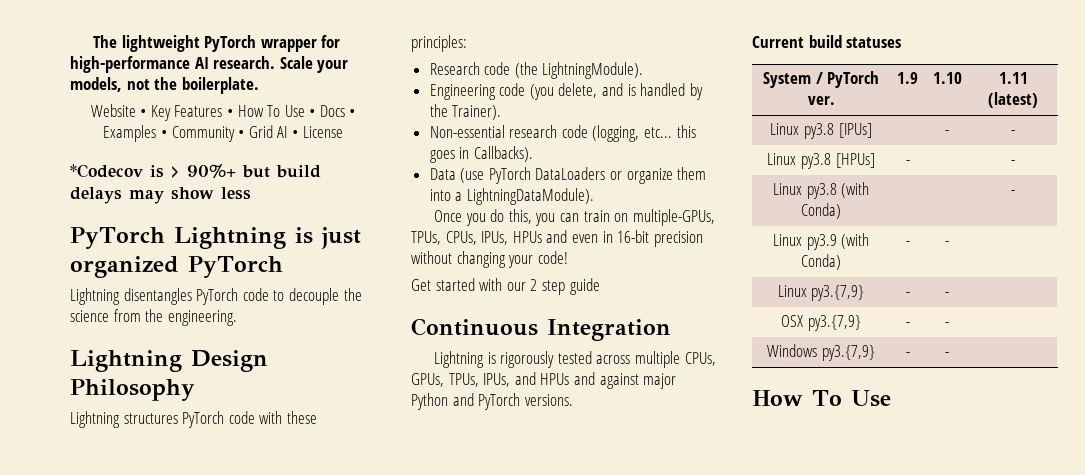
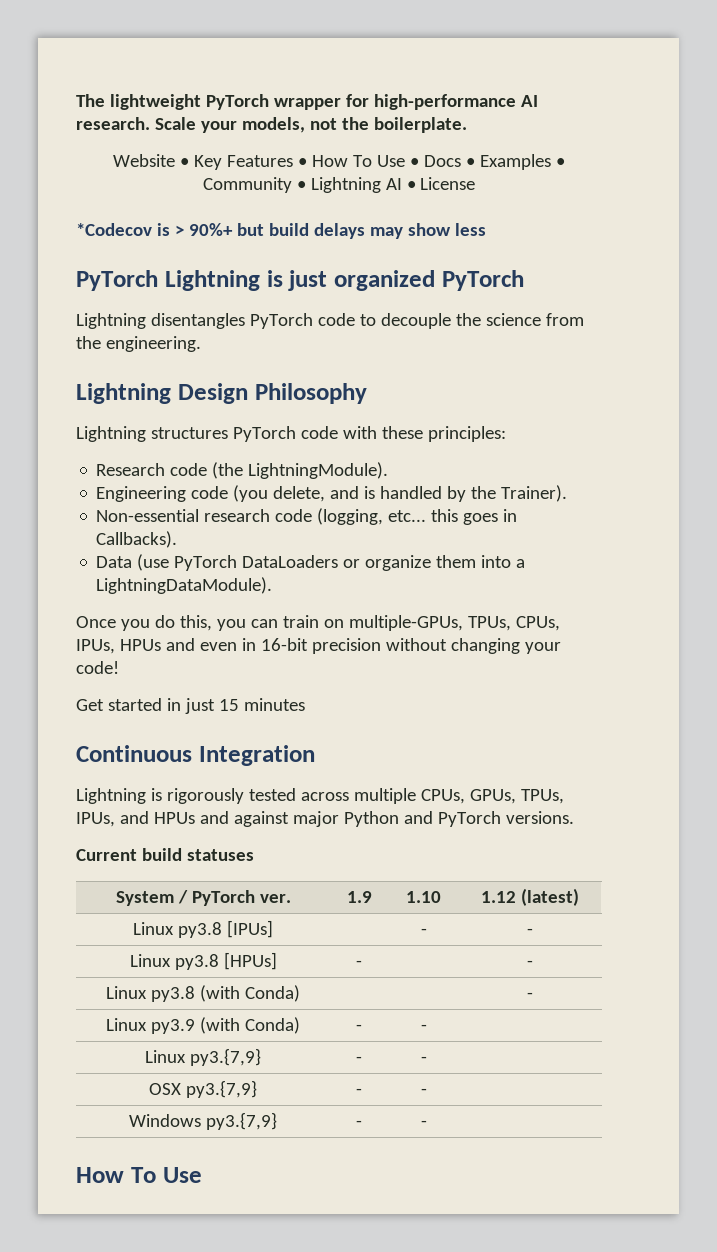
[248,125,273,138] Grid -> [310,177,381,193] Lightning
[479,278,600,295] with our 2 step guide -> [166,698,305,714] in just 15 minutes
[998,72,1028,84] 1.11 -> [481,891,517,903] 1.12

